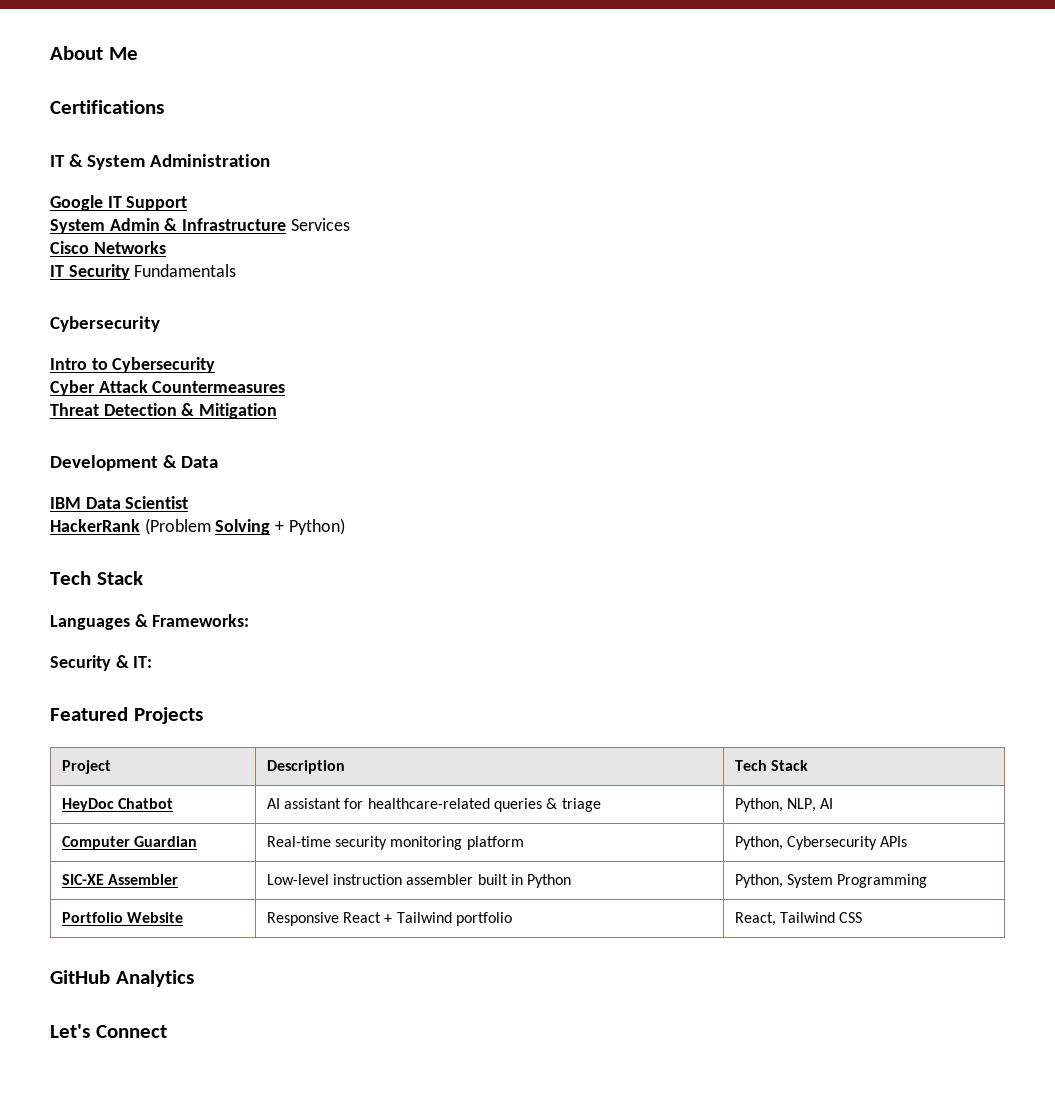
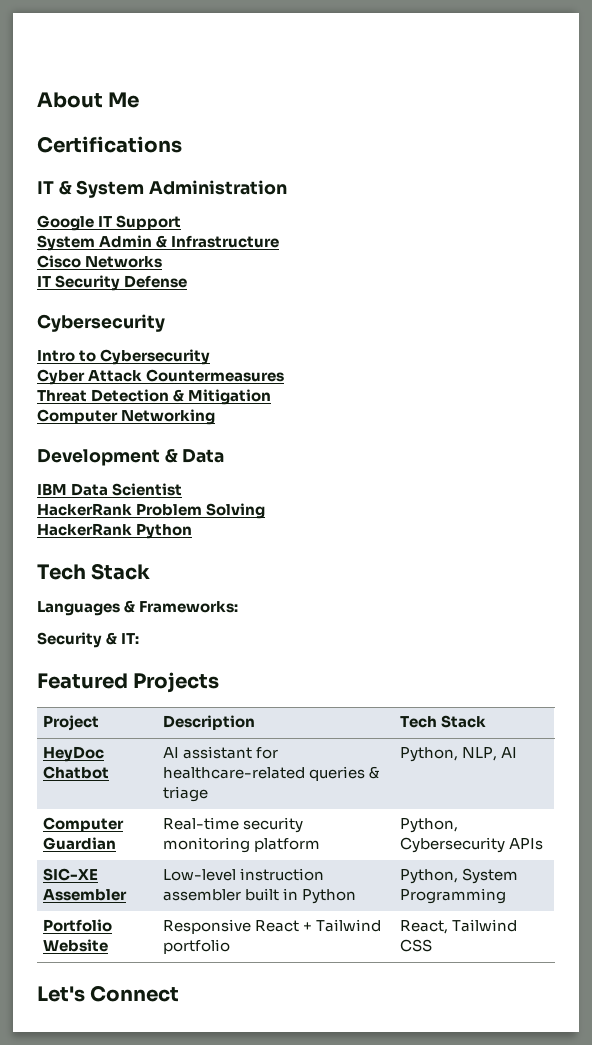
[290,218,350,231] Services -> (280, 241) none
[134,264,237,277] Fundamentals -> [124,275,188,288] Defense
(278, 411) none -> [37,409,216,425] // Computer Networking
[144,518,211,535] (Problem -> [136,503,203,516] Problem
[275,518,345,535] + Python) -> [37,523,193,539] // HackerRank Python
[50,970,194,987] // GitHub Analytics -> (433, 945) none

